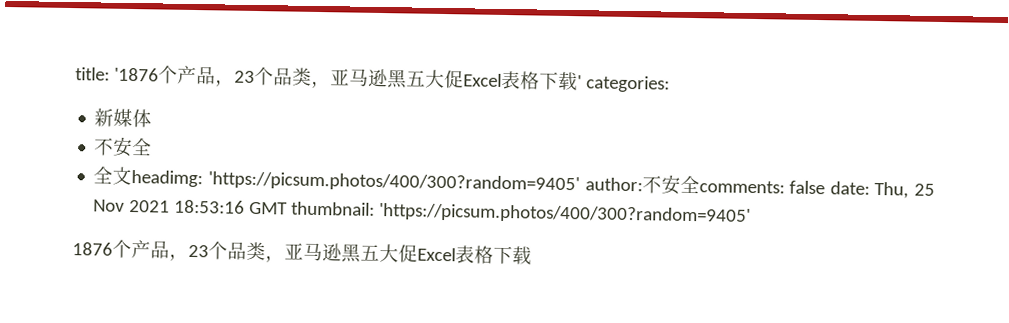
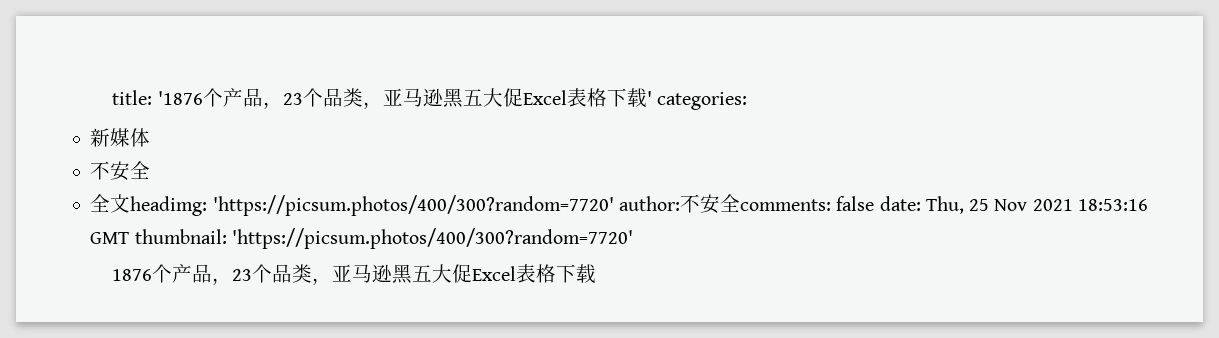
[207,171,580,194] 'https://picsum.photos/400/300?random=9405' -> [212,195,614,216] 'https://picsum.photos/400/300?random=7720'
[379,202,752,225] 'https://picsum.photos/400/300?random=9405' -> [231,228,633,249] 'https://picsum.photos/400/300?random=7720'

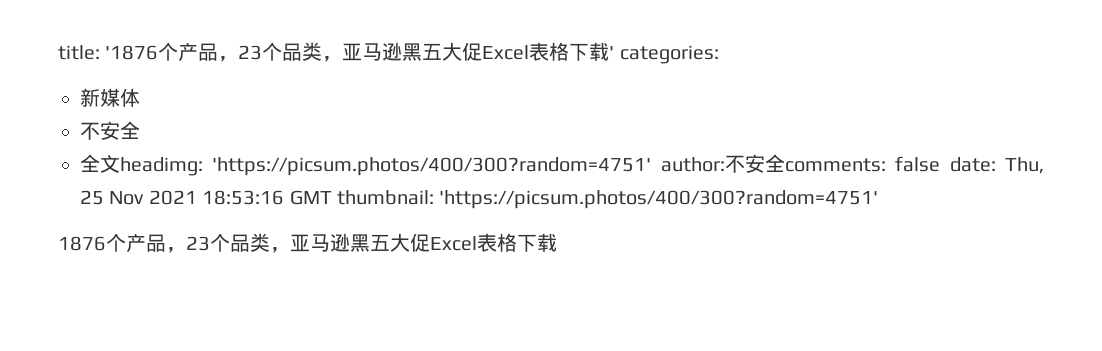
[212,195,614,216] 'https://picsum.photos/400/300?random=7720' -> [212,157,652,176] 'https://picsum.photos/400/300?random=4751'
[231,228,633,249] 'https://picsum.photos/400/300?random=7720' -> [439,190,879,209] 'https://picsum.photos/400/300?random=4751'

